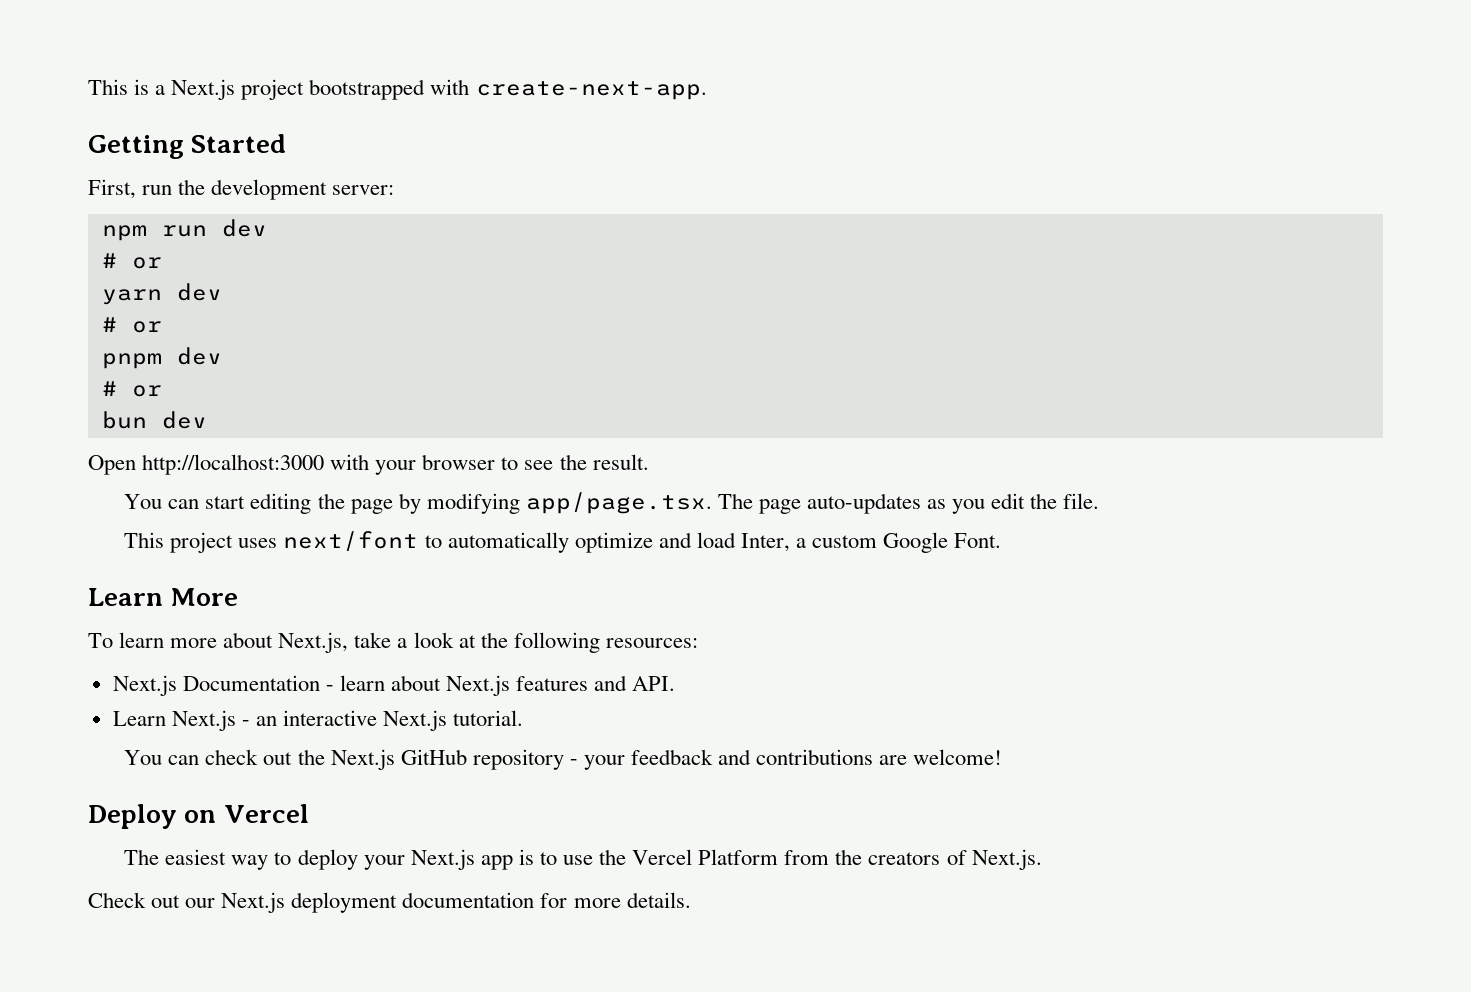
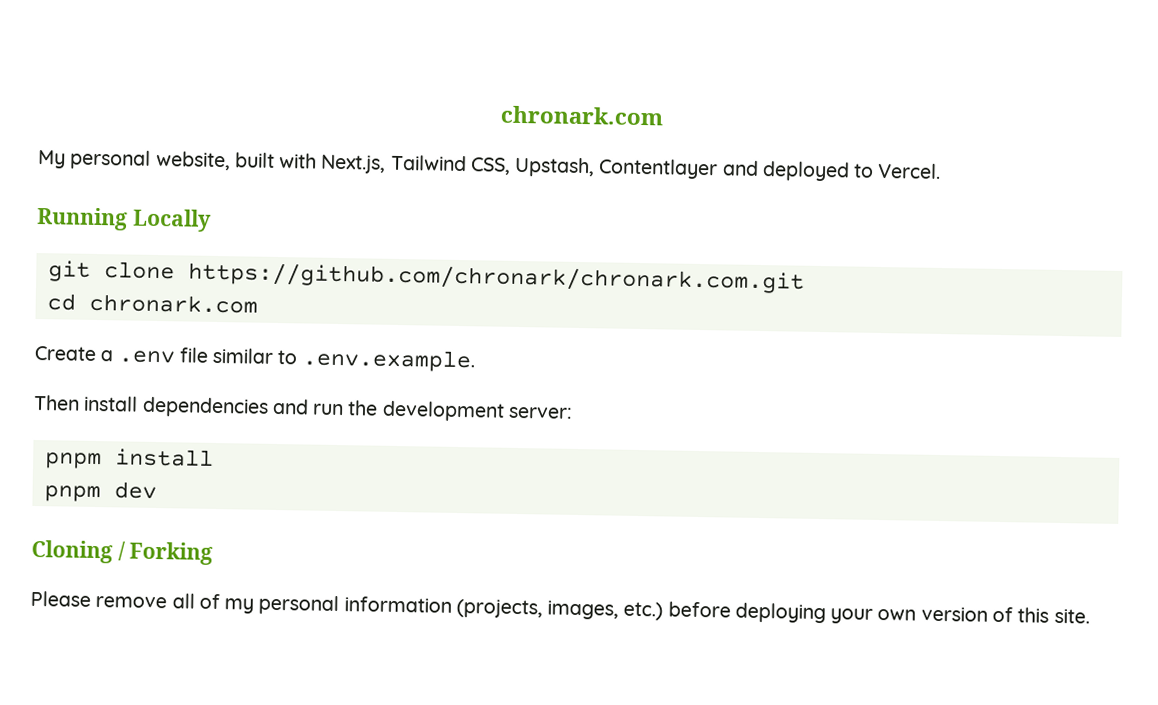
[88,79,707,100] [88,134,287,159] [88,179,395,200] [101,219,267,241] [101,253,162,269] [101,283,222,305] [101,317,162,333] [101,347,222,369] [101,381,162,397] [101,411,207,429] [88,454,649,475] [124,492,1100,514] [124,531,1002,553] [88,588,239,606] [88,632,698,653] [112,675,676,696] [112,710,524,731] [124,749,1003,770] [88,804,309,829] [124,849,1042,870] [88,892,691,913] This is a Next.js project bootstrapped with create-next-app. // Getting Started // First, run the development server: // npm run dev // # or // yarn dev // # or // pnpm dev // # or // bun dev // Open http://localhost:3000 with your browser to see the result. // You can start editing the page by modifying app/page.tsx. The page auto-updates as you edit the file. // This project uses next/font to automatically optimize and load Inter, a custom Google Font. // Learn More // To learn more about Next.js, take a look at the following resources: // Next.js Documentation - learn about Next.js features and API. // Learn Next.js - an interactive Next.js tutorial. // You can check out the Next.js GitHub repository - your feedback and contributions are welcome! // Deploy on Vercel // The easiest way to deploy your Next.js app is to use the Vercel Platform from the creators of Next.js. // Check out our Next.js deployment documentation for more details. -> [500,105,664,126] [37,149,942,182] [36,206,212,232] [47,260,805,294] [46,293,258,314] [34,345,476,373] [33,394,573,422] [44,448,214,470] [43,481,157,503] [31,539,214,565] [30,590,1090,624] chronark.com // My personal website, built with Next.js, Tailwind CSS, Upstash, Contentlayer and deployed to Vercel. // Running Locally // git clone https://github.com/chronark/chronark.com.git // cd chronark.com // Create a .env file similar to .env.example. // Then install dependencies and run the development server: // pnpm install // pnpm dev // Cloning / Forking // Please remove all of my personal information (projects, images, etc.) before deploying your own version of this site.

